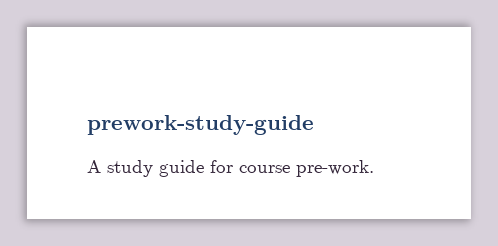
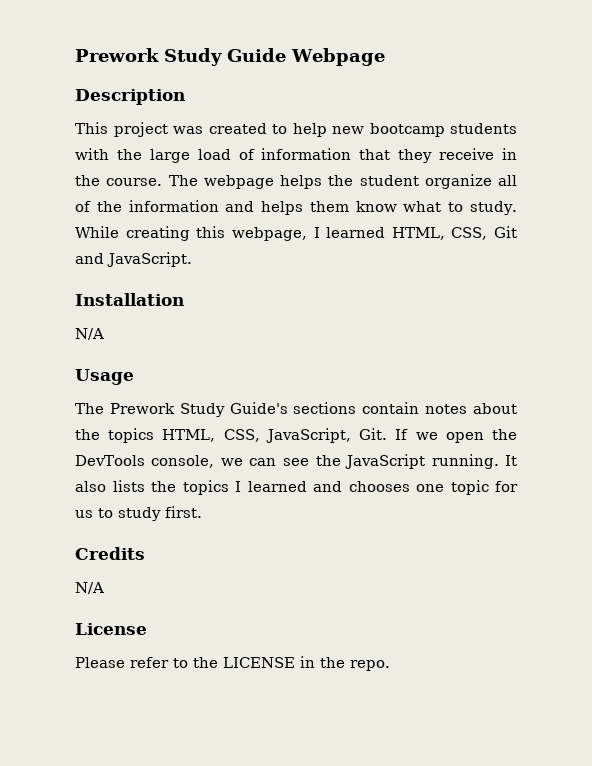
[87,115,314,135] [87,160,374,177] prework-study-guide // A study guide for course pre-work. -> [75,48,385,66] [75,89,185,105] [75,122,517,137] [75,148,518,163] [75,174,517,189] [75,200,518,215] [75,226,517,241] [75,252,192,267] [75,293,184,306] [75,328,104,340] [75,369,134,385] [75,402,517,417] [75,428,517,443] [75,454,517,469] [75,480,518,495] [75,506,202,521] [75,547,145,560] [75,582,104,594] [75,623,147,635] [75,656,390,671] Prework Study Guide Webpage // Description // This project was created to help new bootcamp students with the large load of information that they receive in the course. The webpage helps the student organize all of the information and helps them know what to study. While creating this webpage, I learned HTML, CSS, Git and JavaScript. // Installation // N/A // Usage // The Prework Study Guide's sections contain notes about the topics HTML, CSS, JavaScript, Git. If we open the DevTools console, we can see the JavaScript running. It also lists the topics I learned and chooses one topic for us to study first. // Credits // N/A // License // Please refer to the LICENSE in the repo.

